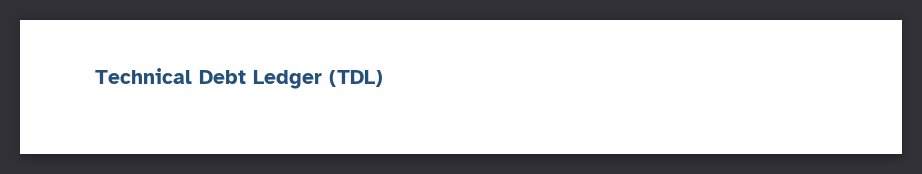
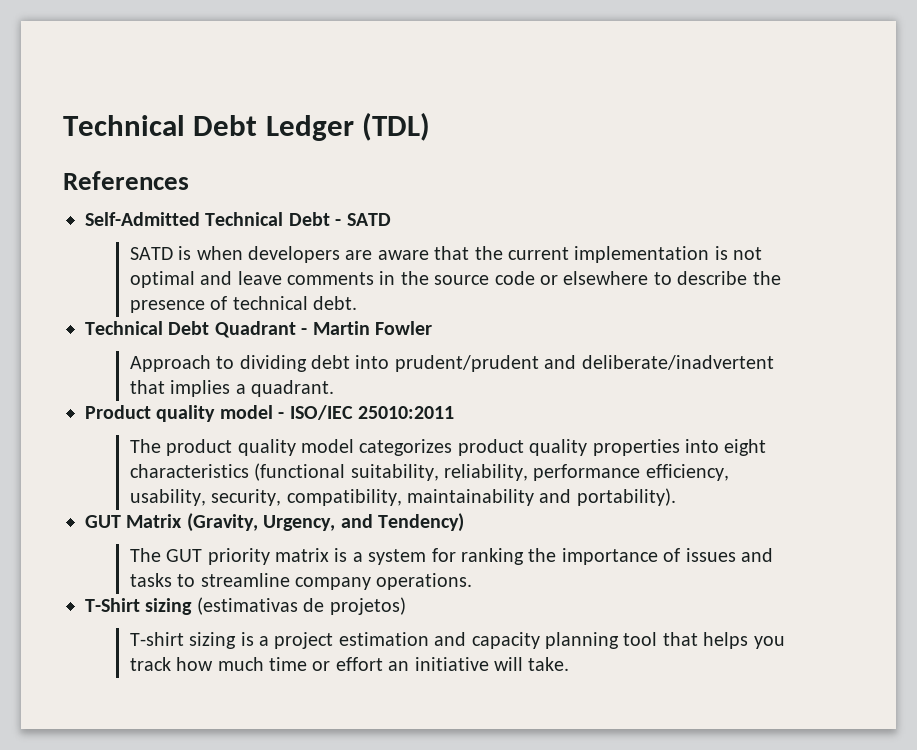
(383, 78) none -> [63,171,189,190] [85,212,391,226] [129,246,763,263] [129,271,781,288] [129,296,357,313] [85,321,432,338] [129,355,774,372] [129,380,334,397] [85,405,454,422] [129,439,767,456] [129,463,729,481] [129,488,676,506] [85,513,464,532] [129,548,773,565] [129,573,473,590] [85,597,406,615] [129,632,785,649] [129,657,570,671] // References // Self-Admitted Technical Debt - SATD // SATD is when developers are aware that the current implementation is not optimal and leave comments in the source code or elsewhere to describe the presence of technical debt. // Technical Debt Quadrant - Martin Fowler // Approach to dividing debt into prudent/prudent and deliberate/inadvertent that implies a quadrant. // Product quality model - ISO/IEC 25010:2011 // The product quality model categorizes product quality properties into eight characteristics (functional suitability, reliability, performance efficiency, usability, security, compatibility, maintainability and portability). // GUT Matrix (Gravity, Urgency, and Tendency) // The GUT priority matrix is a system for ranking the importance of issues and tasks to streamline company operations. // T-Shirt sizing (estimativas de projetos) // T-shirt sizing is a project estimation and capacity planning tool that helps you track how much time or effort an initiative will take.

